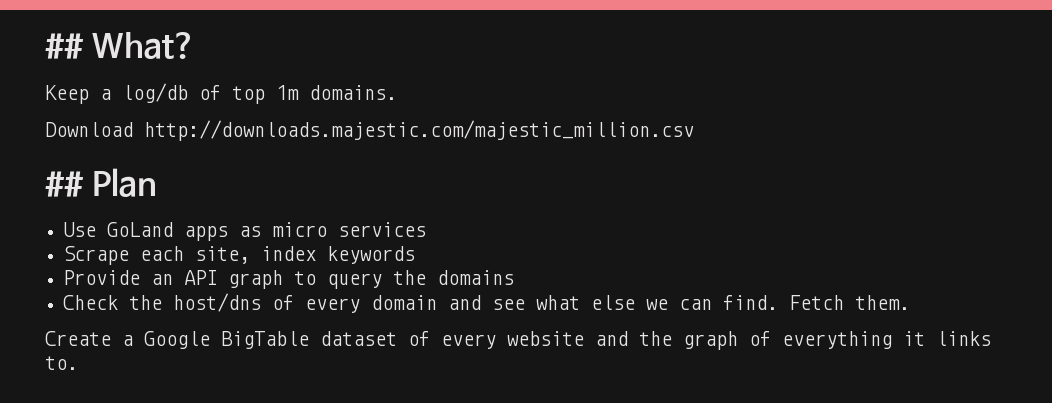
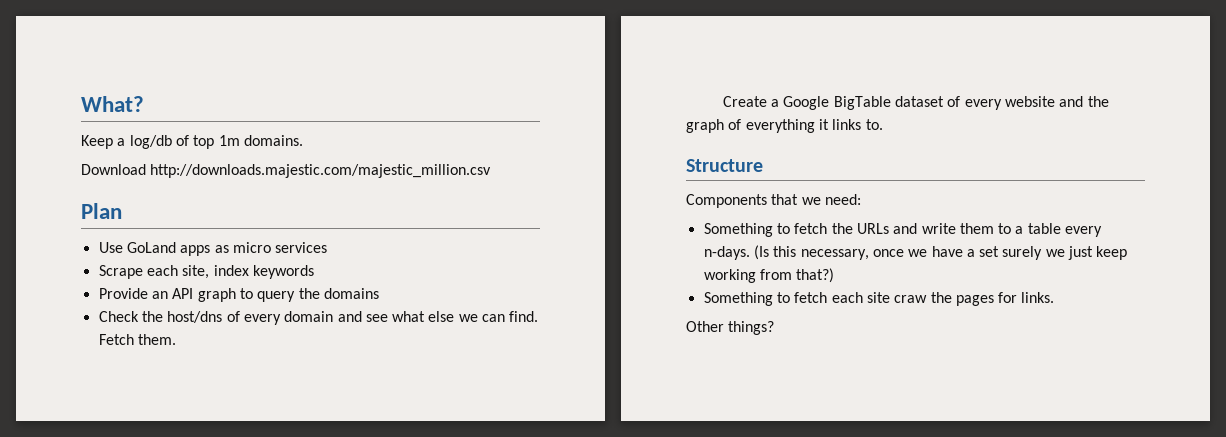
[45,33,84,59] ## -> (81, 104) none
[45,171,84,197] ## -> (492, 171) none
(78, 363) none -> [686,159,763,172] [686,194,861,208] [703,223,1103,237] [703,245,1128,260] [703,268,835,283] [703,292,1055,306] [686,321,775,335] // Structure // Components that we need: // Something to fetch the URLs and write them to a table every n-days. (Is this necessary, once we have a set surely we just keep working from that?) // Something to fetch each site craw the pages for links. // Other things?

